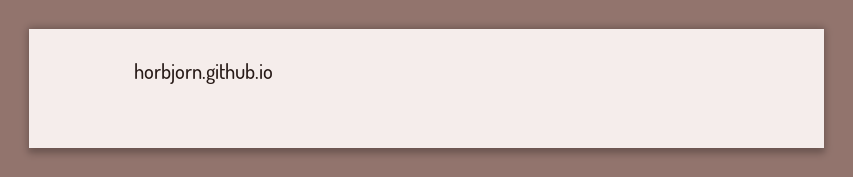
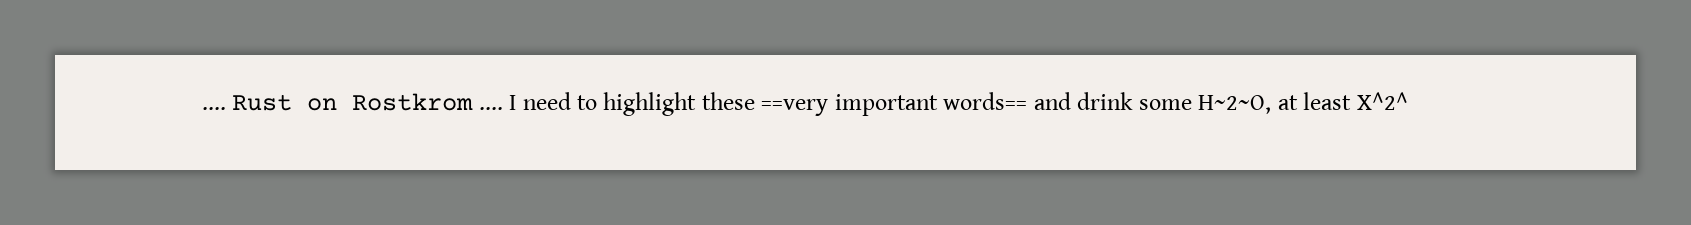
[134,63,273,84] horbjorn.github.io -> [201,92,1408,116] .... Rust on Rostkrom .... I need to highlight these ==very important words== and drink some H~2~O, at least X^2^

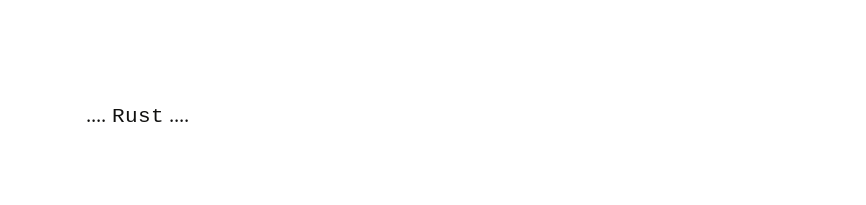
[307,92,1408,116] on Rostkrom .... I need to highlight these ==very important words== and drink some H~2~O, at least X^2^ -> [169,119,190,122] ....

